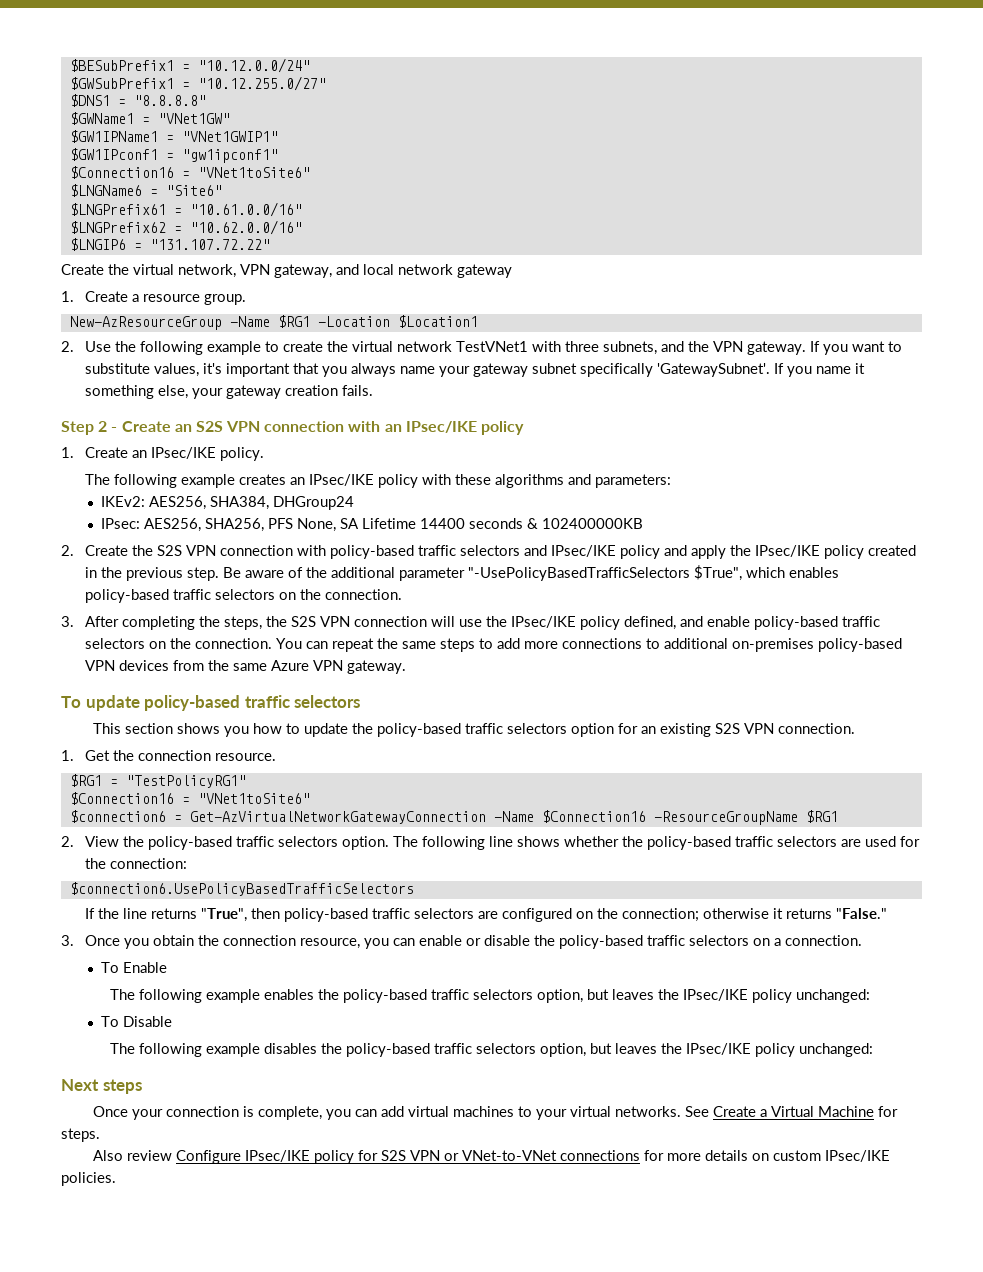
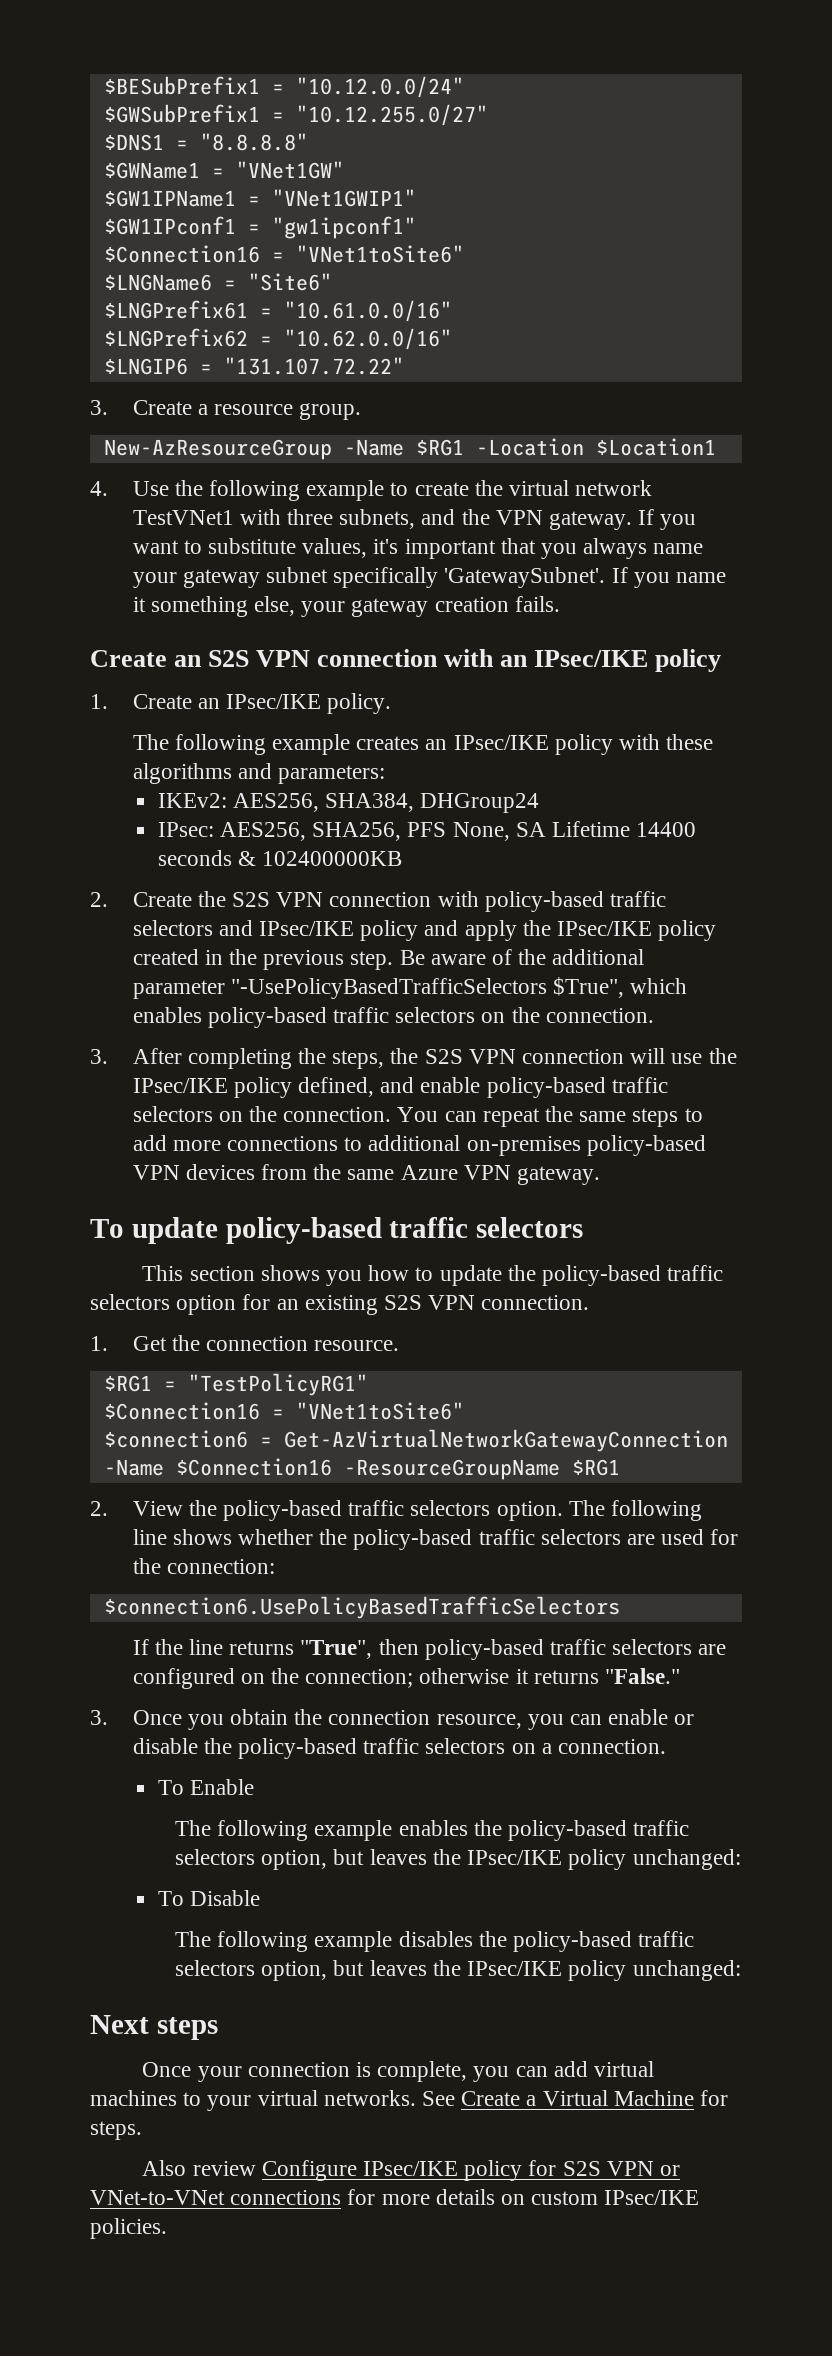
[61,264,512,278] [61,291,74,302] Create the virtual network, VPN gateway, and local network gateway // 1. -> [90,400,108,415] 3.
[61,341,74,352] 2. -> [90,481,108,496] 4.
[61,421,118,435] Step 2 - -> (560, 604) none

